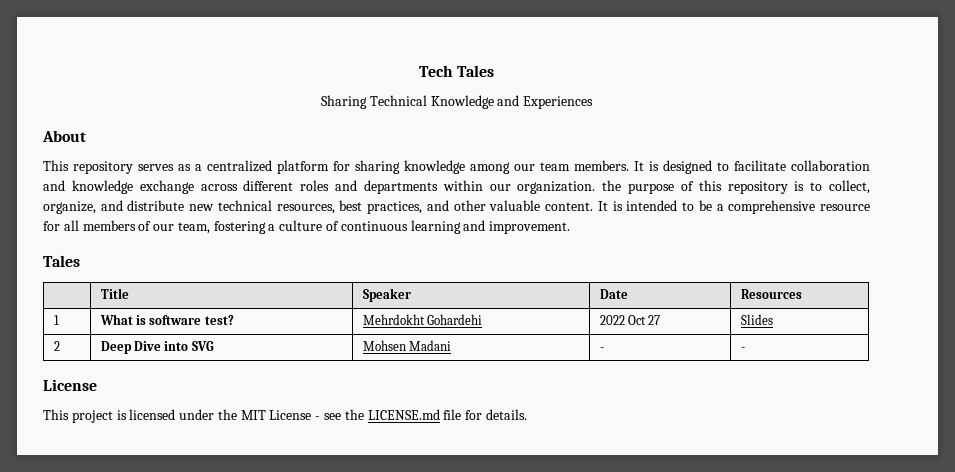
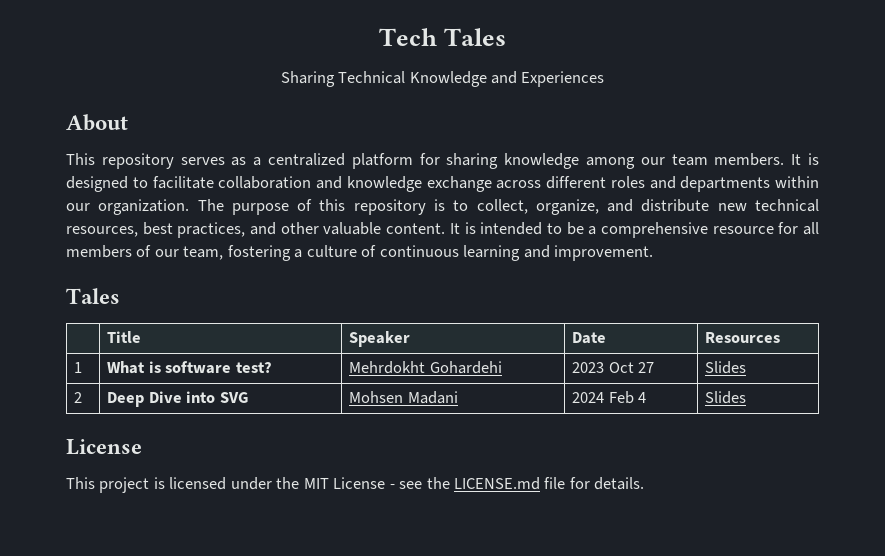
[602,180,622,191] the -> [197,199,224,211] The
[599,315,625,325] 2022 -> [572,362,605,373] 2023
[599,347,604,351] [740,347,745,351] - | - -> [572,391,647,404] [705,391,747,404] 2024 Feb 4 | Slides

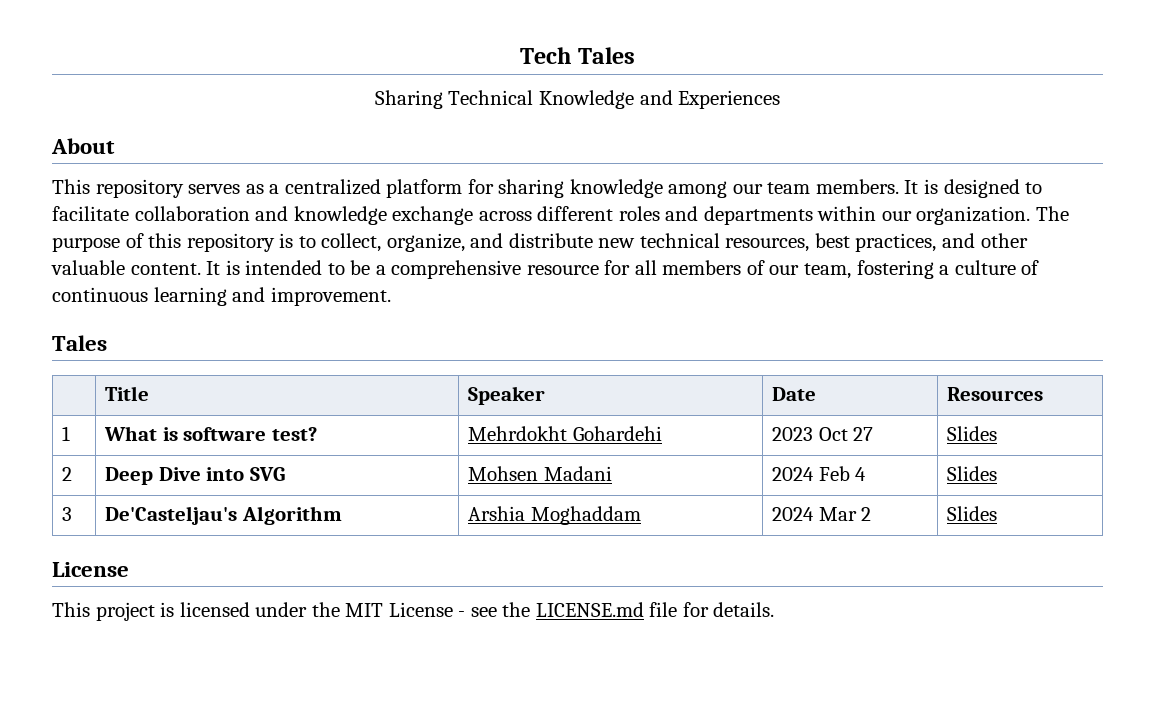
(747, 397) none -> [62,507,73,521] [105,506,342,525] [468,506,641,525] [772,507,872,521] [947,506,998,521] // 3 | De'Casteljau's Algorithm | Arshia Moghaddam | 2024 Mar 2 | Slides

